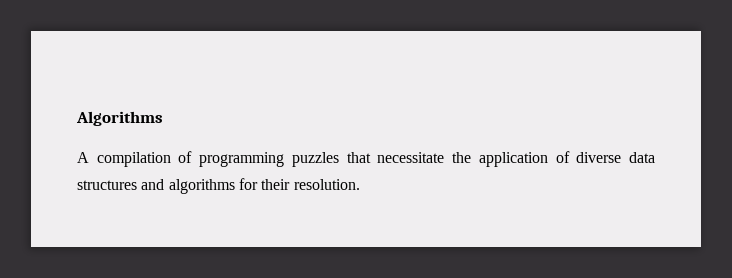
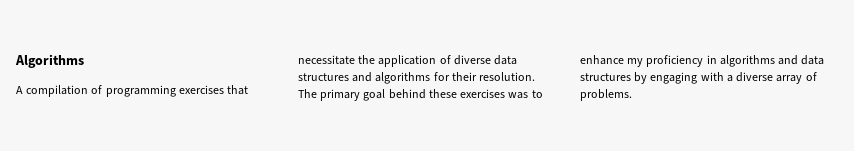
[291,152,339,167] puzzles -> [178,85,224,94] exercises
(360, 184) none -> [298,89,543,101] [580,55,825,67] [580,72,817,84] [580,89,632,101] The primary goal behind these exercises was to enhance my proficiency in algorithms and data structures by engaging with a diverse array of problems.

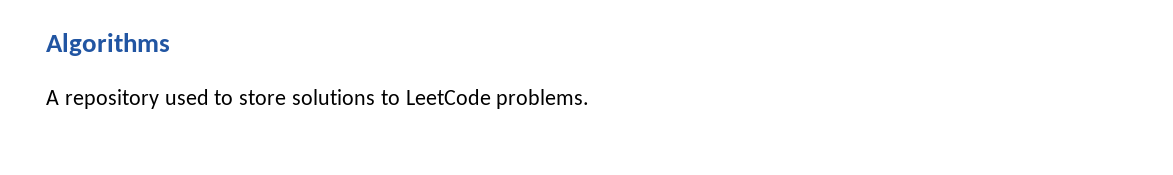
[26,85,249,97] [298,55,518,67] [298,72,536,84] [298,89,543,101] [580,55,825,67] [580,72,817,84] compilation of programming exercises that necessitate the application of diverse data structures and algorithms for their resolution. The primary goal behind these exercises was to enhance my proficiency in algorithms and data structures by engaging with a diverse array of -> [64,89,491,109] repository used to store solutions to LeetCode

